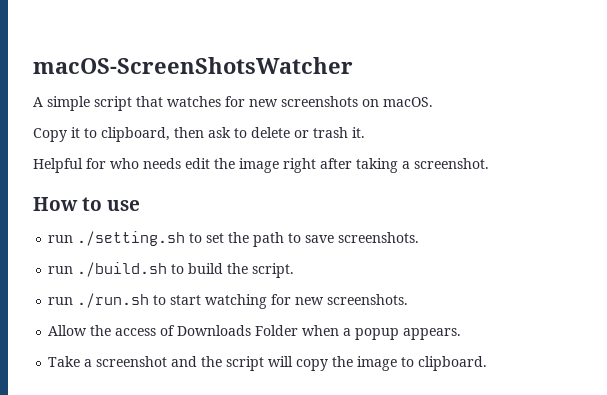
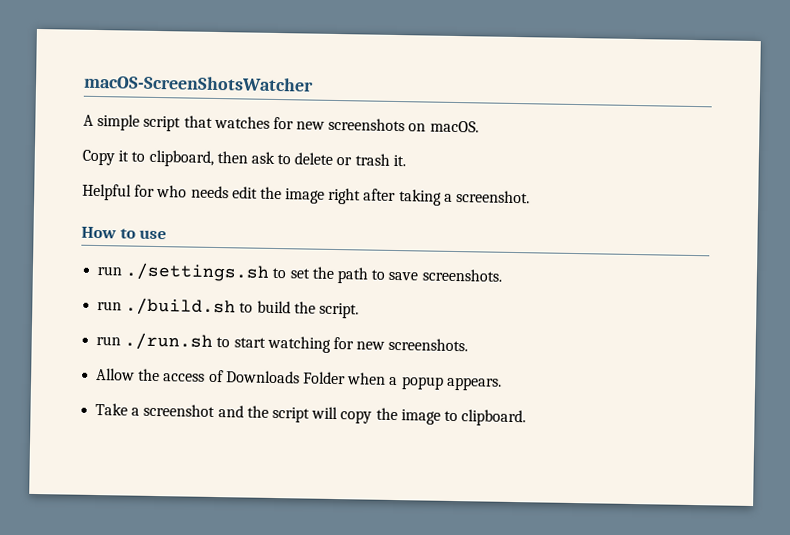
[77,231,186,246] ./setting.sh -> [125,262,271,282] ./settings.sh

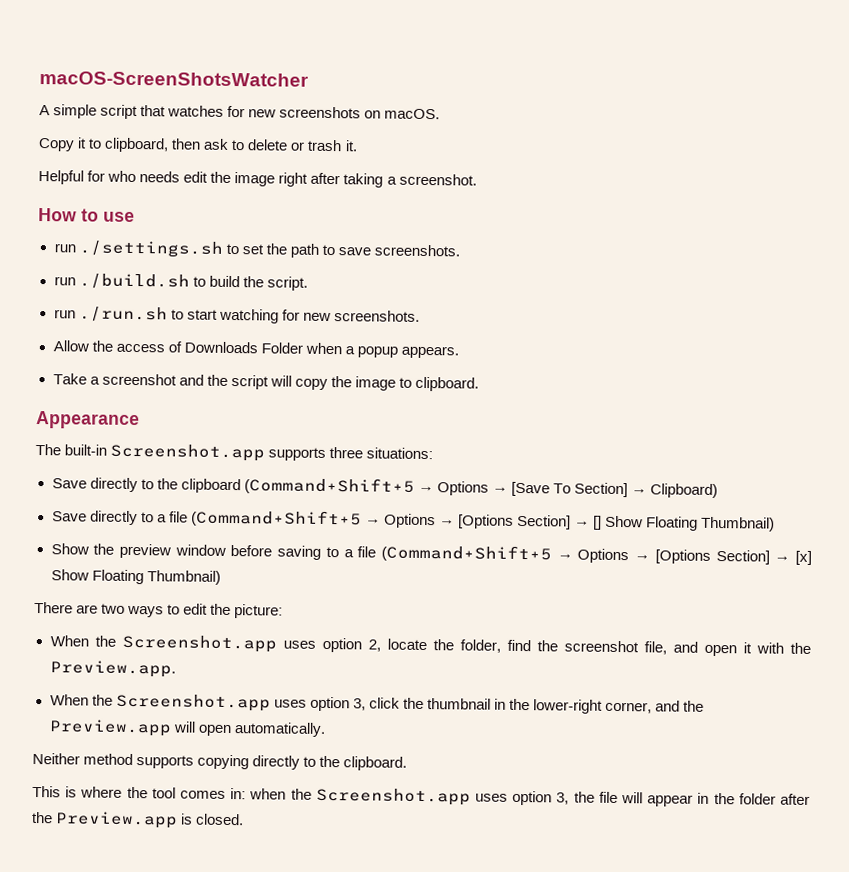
(527, 418) none -> [36,411,140,430] [35,443,434,462] [51,477,719,499] [51,509,776,532] [50,543,812,565] [50,569,221,585] [34,601,284,619] [49,634,811,657] [49,660,176,678] [49,693,705,714] [48,719,326,737] [32,752,408,771] [32,785,811,807] [31,811,245,829] // Appearance // The built-in Screenshot.app supports three situations: // Save directly to the clipboard (Command+Shift+5 → Options → [Save To Section] → Clipboard) // Save directly to a file (Command+Shift+5 → Options → [Options Section] → [] Show Floating Thumbnail) // Show the preview window before saving to a file (Command+Shift+5 → Options → [Options Section] → [x] Show Floating Thumbnail) // There are two ways to edit the picture: // When the Screenshot.app uses option 2, locate the folder, find the screenshot file, and open it with the Preview.app. // When the Screenshot.app uses option 3, click the thumbnail in the lower-right corner, and the Preview.app will open automatically. // Neither method supports copying directly to the clipboard. // This is where the tool comes in: when the Screenshot.app uses option 3, the file will appear in the folder after the Preview.app is closed.

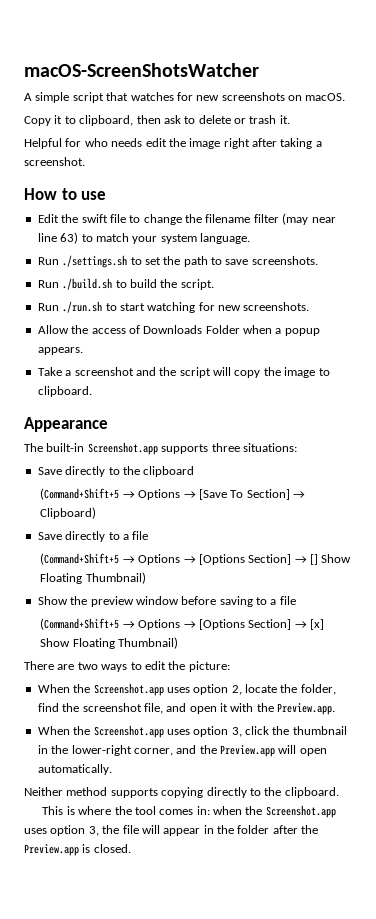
[53,243,76,253] run -> [37,213,336,225] [37,232,250,244] [37,257,59,265] Edit the swift file to change the filename filter (may near line 63) to match your system language. // Run
[53,276,76,286] run -> [37,280,59,288] Run
[53,309,76,319] run -> [37,303,59,311] Run
(241, 486) none -> (195, 471) //
(188, 517) none -> (149, 535) //
(377, 552) none -> (296, 600) //

